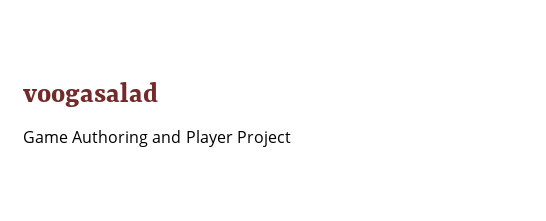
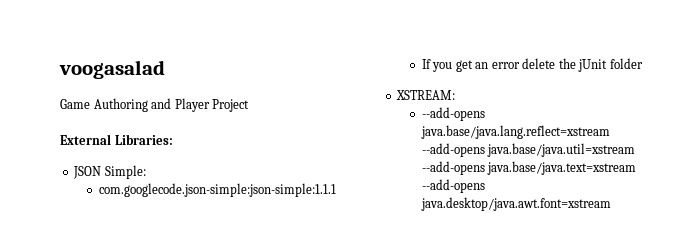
(291, 139) none -> [60,134,173,145] [73,165,146,179] [98,183,336,197] [421,58,643,72] [396,90,456,100] [421,107,485,121] [420,125,610,139] [421,143,636,157] [421,161,637,175] [421,179,485,193] [420,197,611,211] // External Libraries: // JSON Simple: // com.googlecode.json-simple:json-simple:1.1.1 // If you get an error delete the jUnit folder // XSTREAM: // --add-opens java.base/java.lang.reflect=xstream --add-opens java.base/java.util=xstream --add-opens java.base/java.text=xstream --add-opens java.desktop/java.awt.font=xstream

